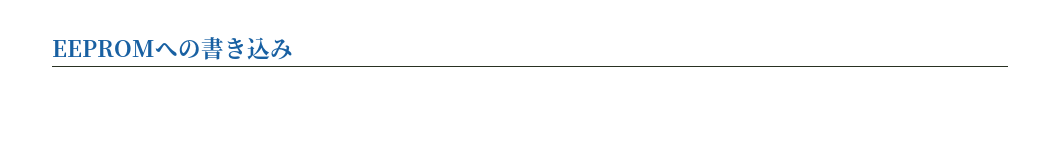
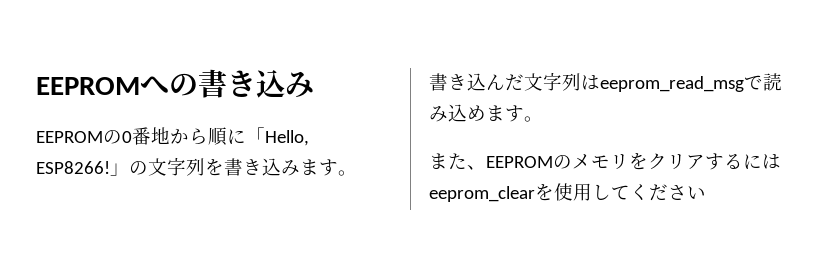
(293, 49) none -> [36,127,309,146] [36,157,357,176] [429,72,782,92] [429,104,543,122] [429,152,781,170] [429,183,706,202] // EEPROMの0番地から順に「Hello, ESP8266!」の文字列を書き込みます。 // 書き込んだ文字列はeeprom_read_msgで読み込めます。 // また、EEPROMのメモリをクリアするにはeeprom_clearを使用してください

